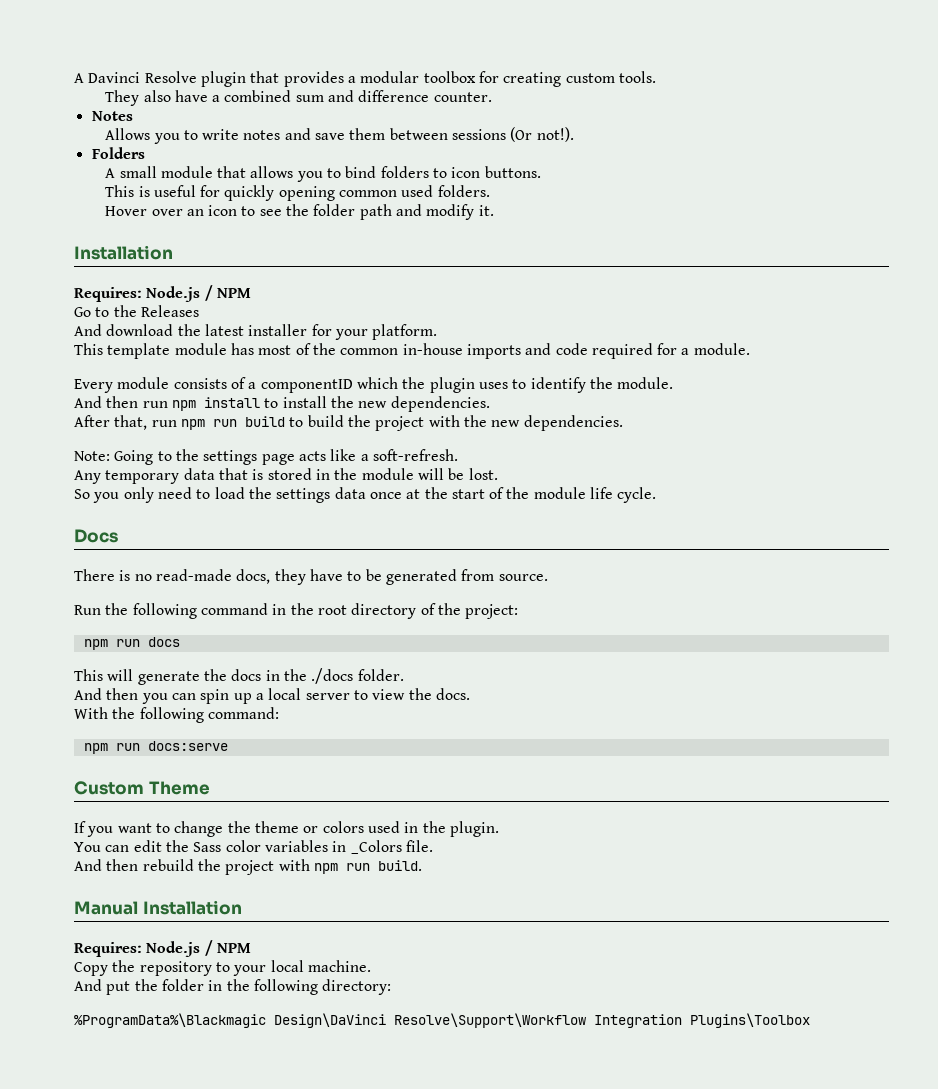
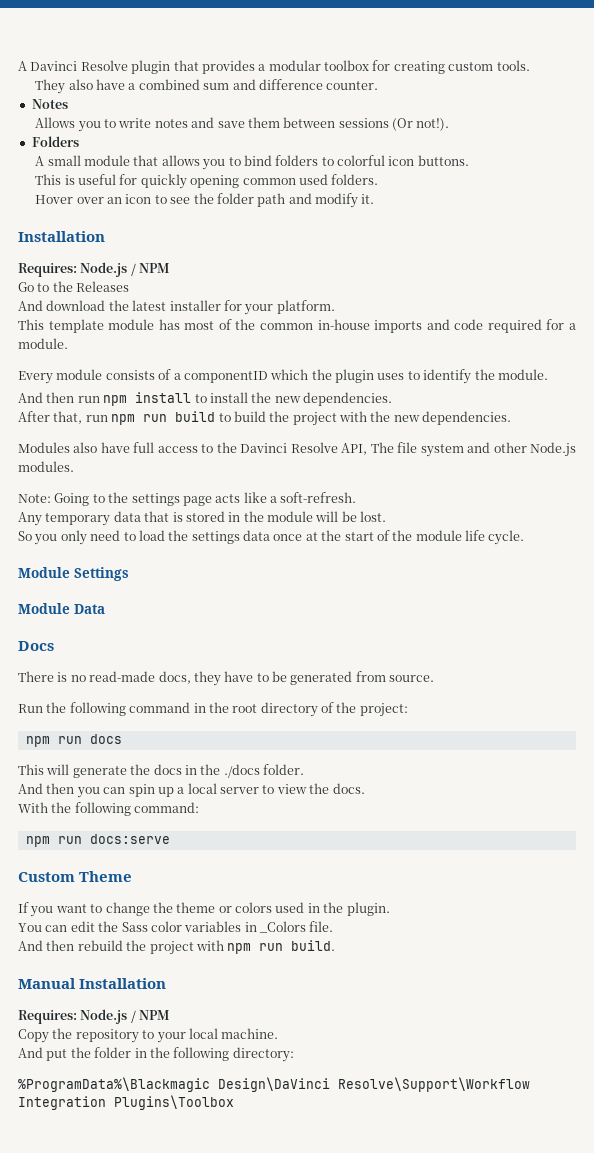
(448, 173) none -> [337,155,386,166] colorful
(623, 423) none -> [18,442,576,457] [18,461,74,472] // Modules also have full access to the Davinci Resolve API, The file system and other Node.js modules.
(657, 495) none -> [18,567,129,581] [18,603,105,614] // Module Settings // Module Data

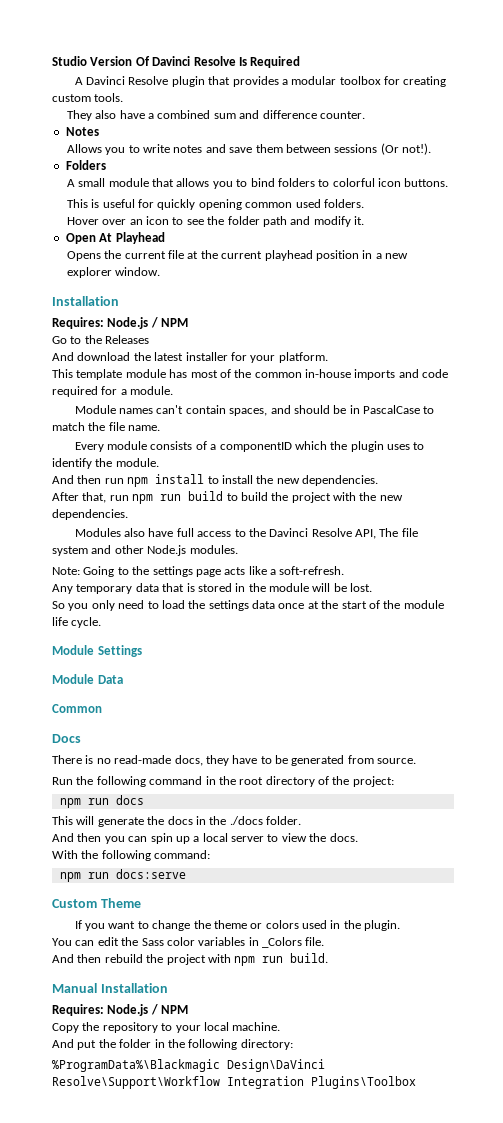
(18, 66) none -> [52,56,301,68] Studio Version Of Davinci Resolve Is Required //
(375, 199) none -> [65,232,165,244] [66,250,409,261] [66,267,161,278] // Open At Playhead // Opens the current file at the current playhead position in a new explorer window.
(68, 343) none -> [74,405,435,416] [52,422,161,431] // Module names can't contain spaces, and should be in PascalCase to match the file name.
(105, 609) none -> [52,704,102,713] // Common

